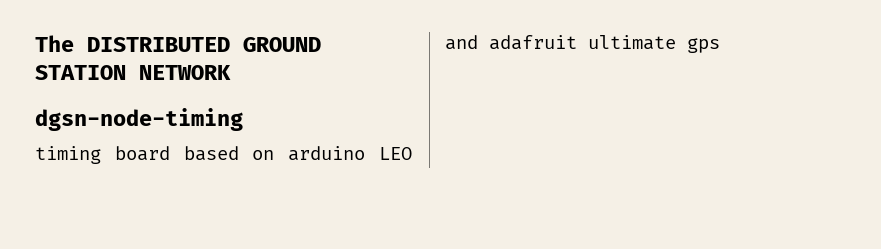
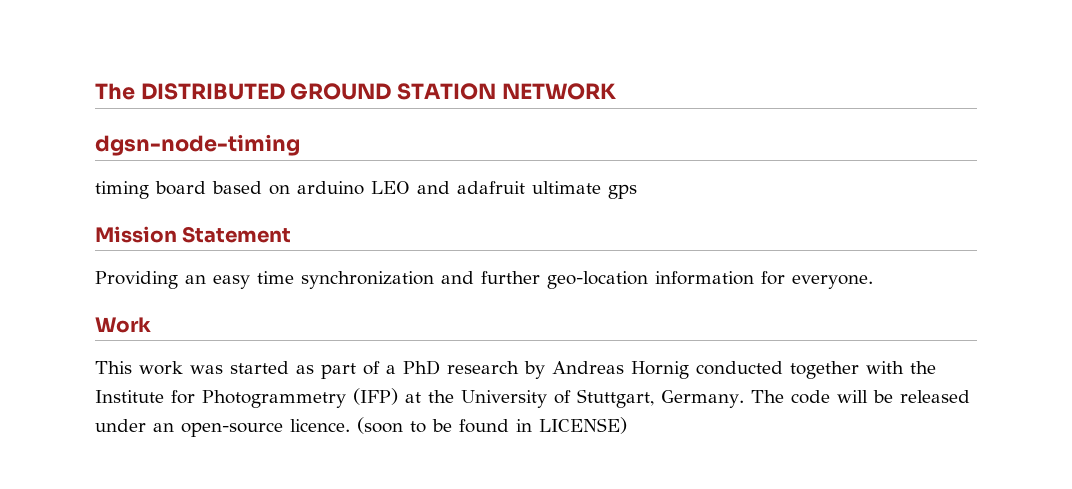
(720, 45) none -> [95,226,292,243] [95,271,873,289] [95,317,151,333] [95,360,936,379] [95,388,970,408] [95,417,627,437] // Mission Statement // Providing an easy time synchronization and further geo-location information for everyone. // Work // This work was started as part of a PhD research by Andreas Hornig conducted together with the Institute for Photogrammetry (IFP) at the University of Stuttgart, Germany. The code will be released under an open-source licence. (soon to be found in LICENSE)

